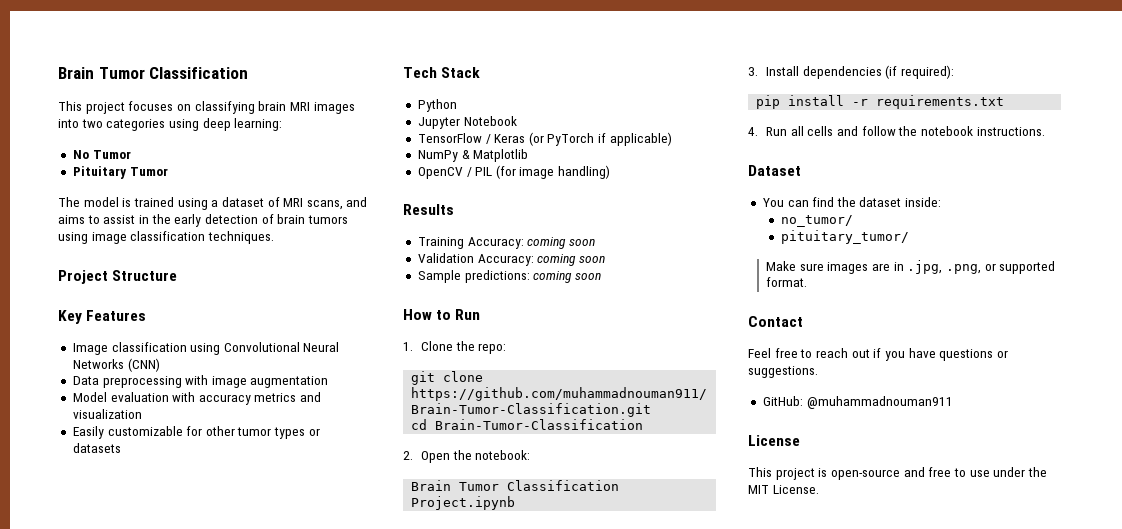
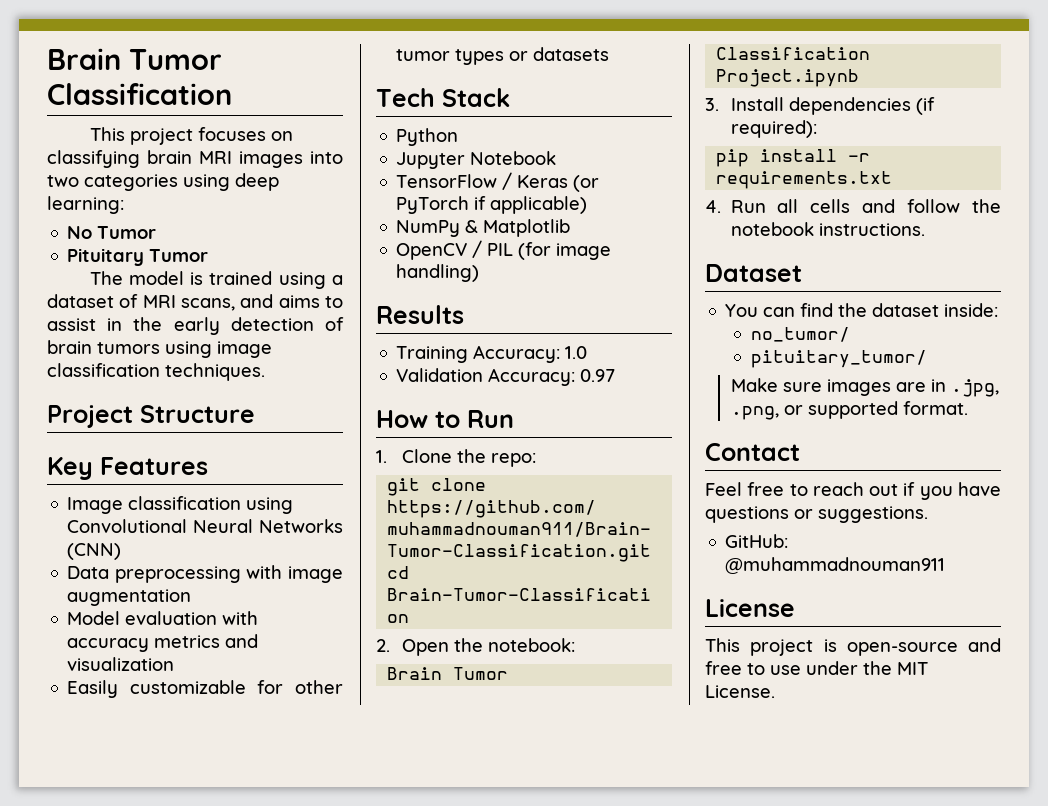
[527,237,595,249] coming soon -> [565,346,588,359] 1.0
[537,254,605,266] [417,270,601,283] coming soon // Sample predictions: coming soon -> [580,369,616,382] 0.97

